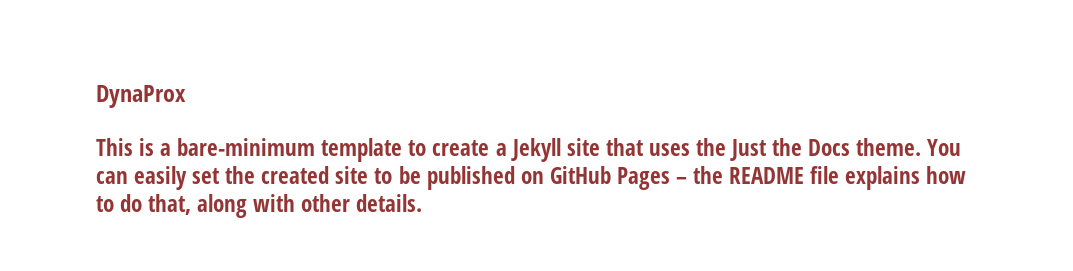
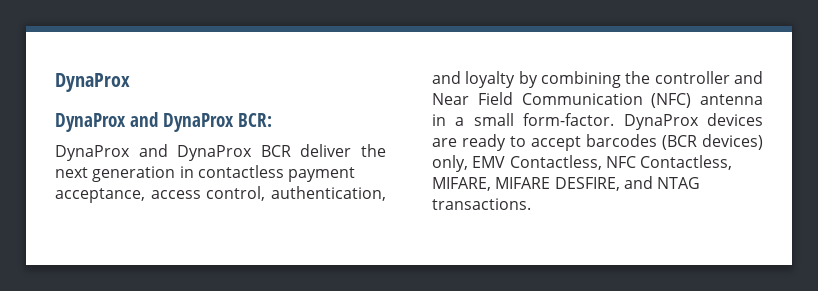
[96,138,962,162] [96,166,967,190] [96,194,423,218] This is a bare-minimum template to create a Jekyll site that uses the Just the Docs theme. You can easily set the created site to be published on GitHub Pages – the README file explains how to do that, along with other details. -> [55,112,272,132] [55,144,386,161] [55,165,356,182] [55,186,387,203] [432,71,763,88] [432,92,763,108] [432,113,763,130] [432,134,763,151] [432,155,733,172] [432,176,701,191] [432,198,531,210] DynaProx and DynaProx BCR: // DynaProx and DynaProx BCR deliver the next generation in contactless payment acceptance, access control, authentication, and loyalty by combining the controller and Near Field Communication (NFC) antenna in a small form-factor. DynaProx devices are ready to accept barcodes (BCR devices) only, EMV Contactless, NFC Contactless, MIFARE, MIFARE DESFIRE, and NTAG transactions.

